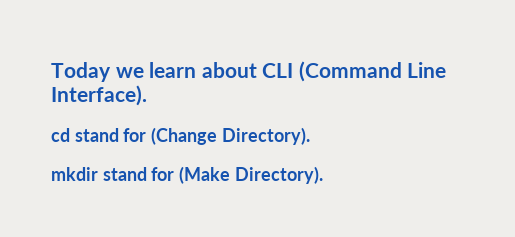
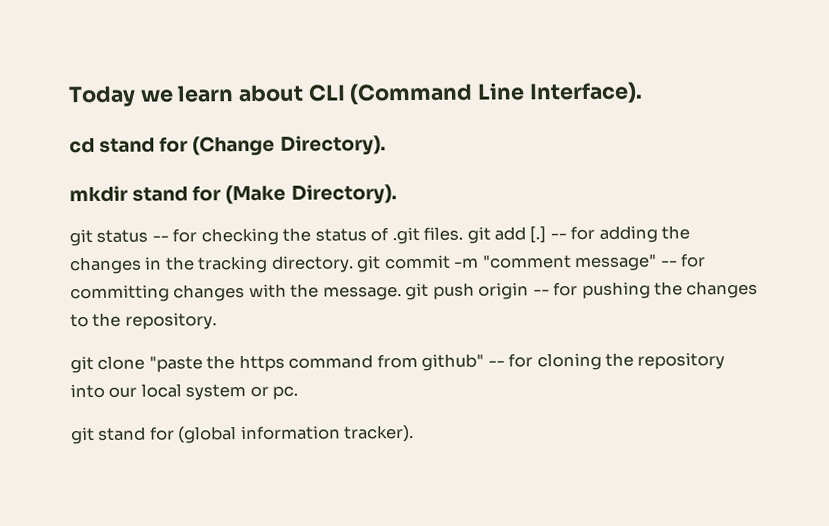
(323, 175) none -> [69,225,691,247] [69,253,707,275] [70,280,759,303] [70,312,217,330] [70,352,726,374] [70,383,299,401] [70,425,415,445] // git status -- for checking the status of .git files. git add [.] -- for adding the changes in the tracking directory. git commit -m "comment message" -- for committing changes with the message. git push origin -- for pushing the changes to the repository. // git clone "paste the https command from github" -- for cloning the repository into our local system or pc. // git stand for (global information tracker).

